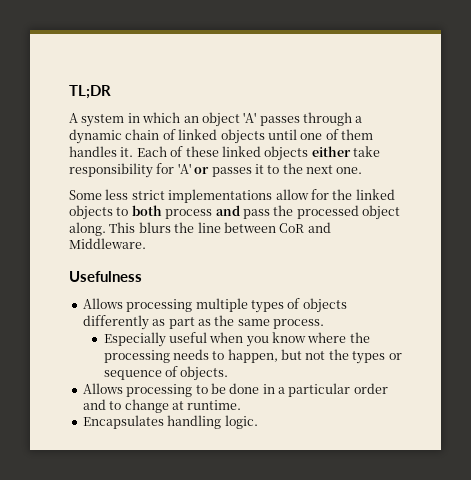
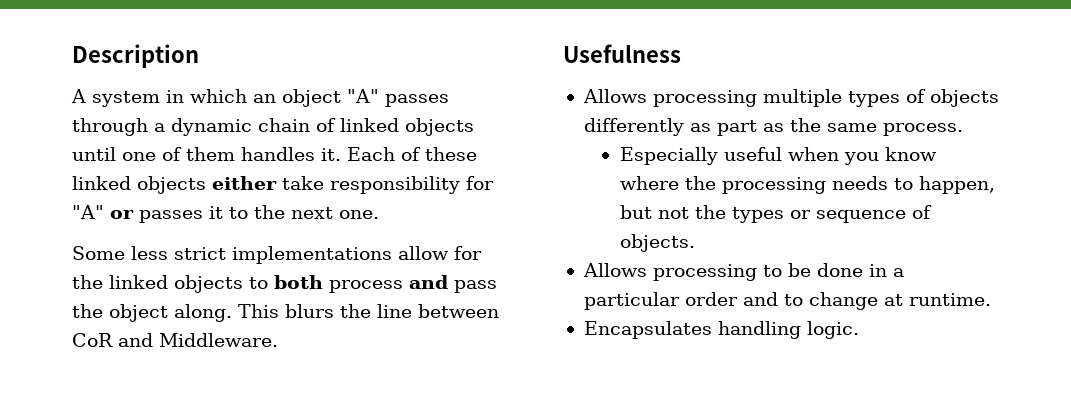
[69,85,111,99] TL;DR -> [72,44,199,68] Description
[243,112,257,123] 'A' -> [347,89,379,103] "A"
[177,163,191,174] 'A' -> [72,205,104,219] "A"
[296,205,359,219] processed -> (103, 311) none

